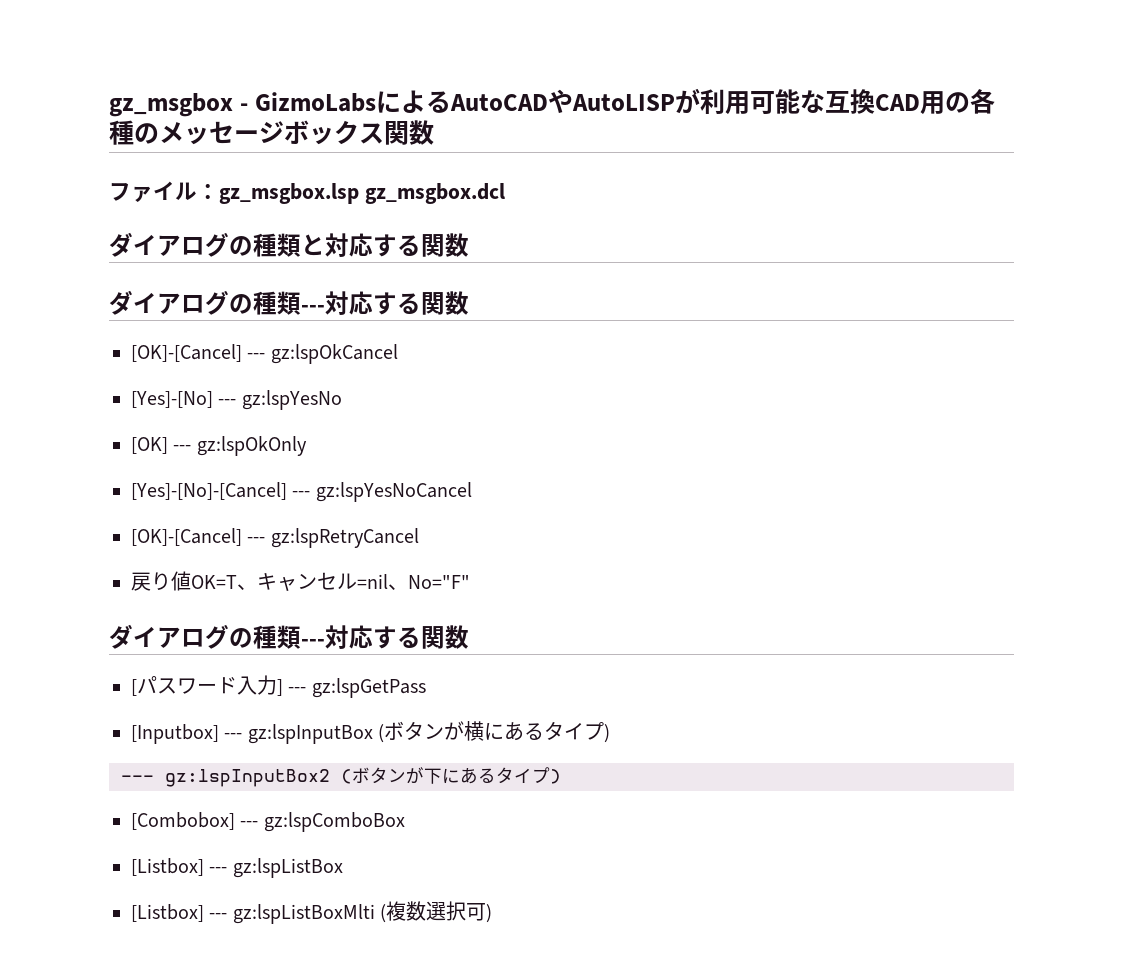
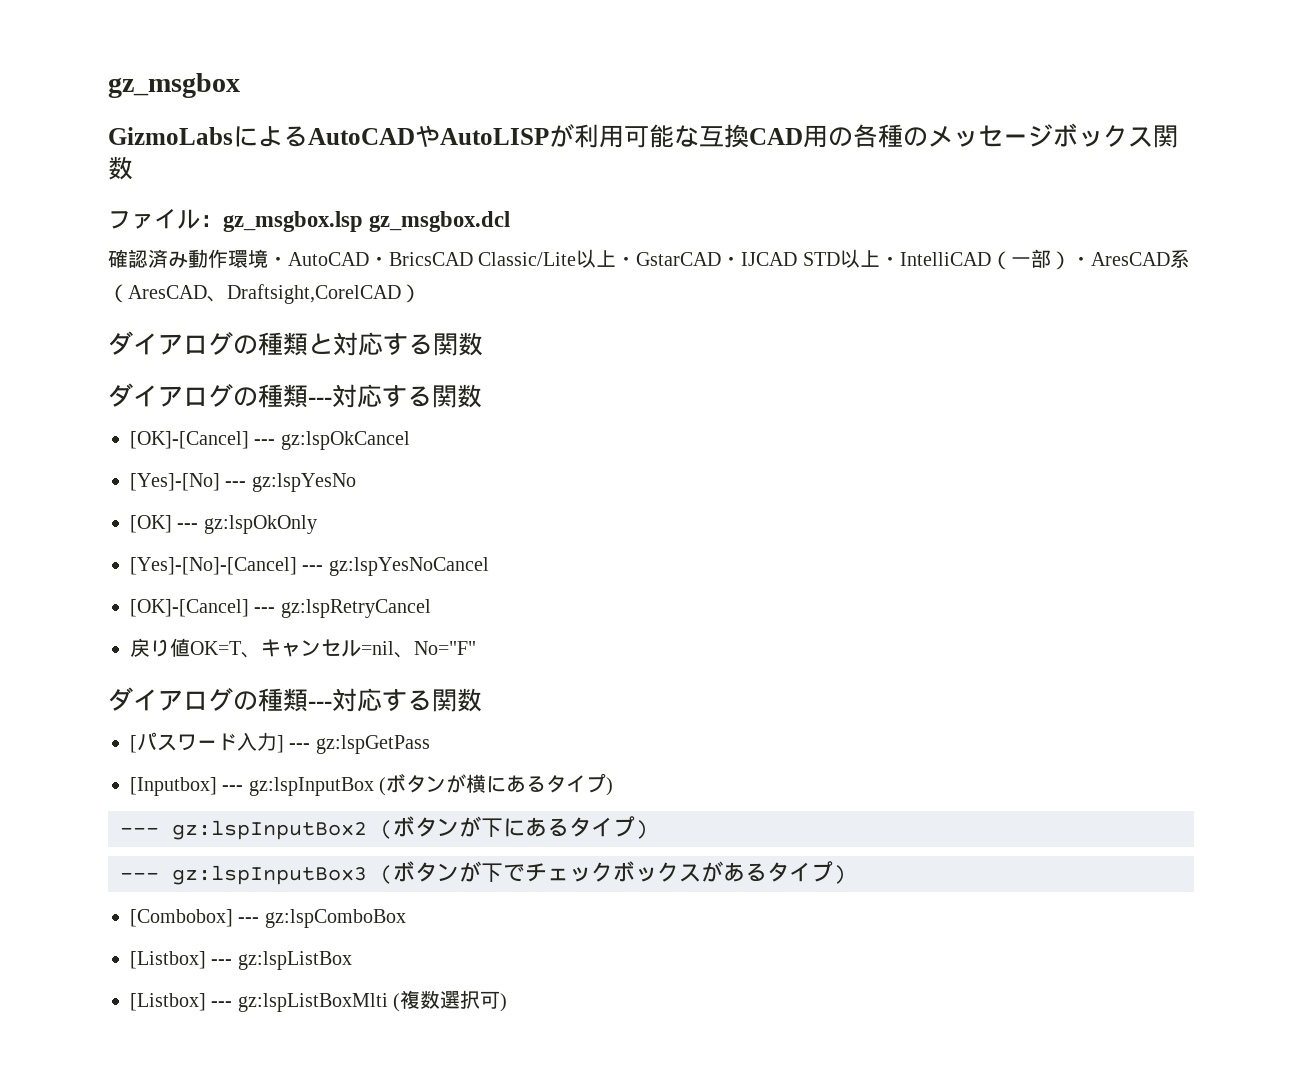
[239,103,248,111] - -> (240, 85) //
(505, 193) none -> [108,249,1190,270] [108,284,421,304] // 確認済み動作環境・AutoCAD・BricsCAD Classic/Lite以上・GstarCAD・IJCAD STD以上・IntelliCAD（一部）・AresCAD系（AresCAD、Draftsight,CorelCAD）
(561, 776) none -> [120,861,846,885] // --- gz:lspInputBox3 (ボタンが下でチェックボックスがあるタイプ)

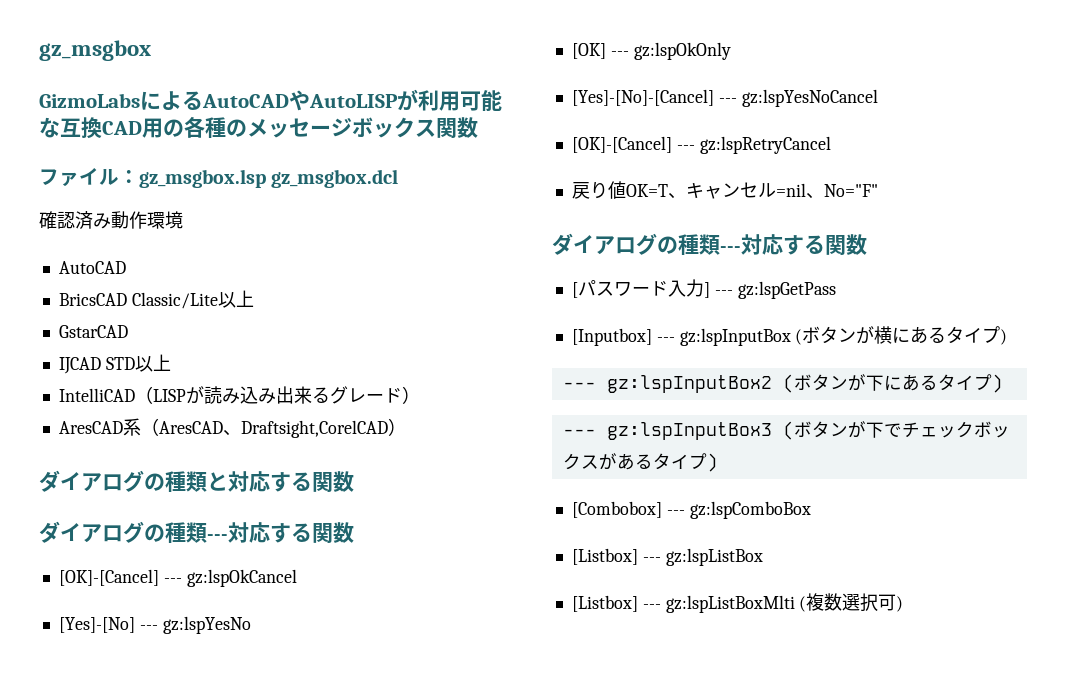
[268,252,389,266] ・AutoCAD・ -> [58,261,126,274] // AutoCAD //
[616,256,637,266] ・ -> (254, 298) //
[721,256,742,266] ・ -> (128, 331) //
[879,249,1091,270] ・IntelliCAD（一部）・ -> [58,386,420,404] // IntelliCAD（LISPが読み込み出来るグレード） //

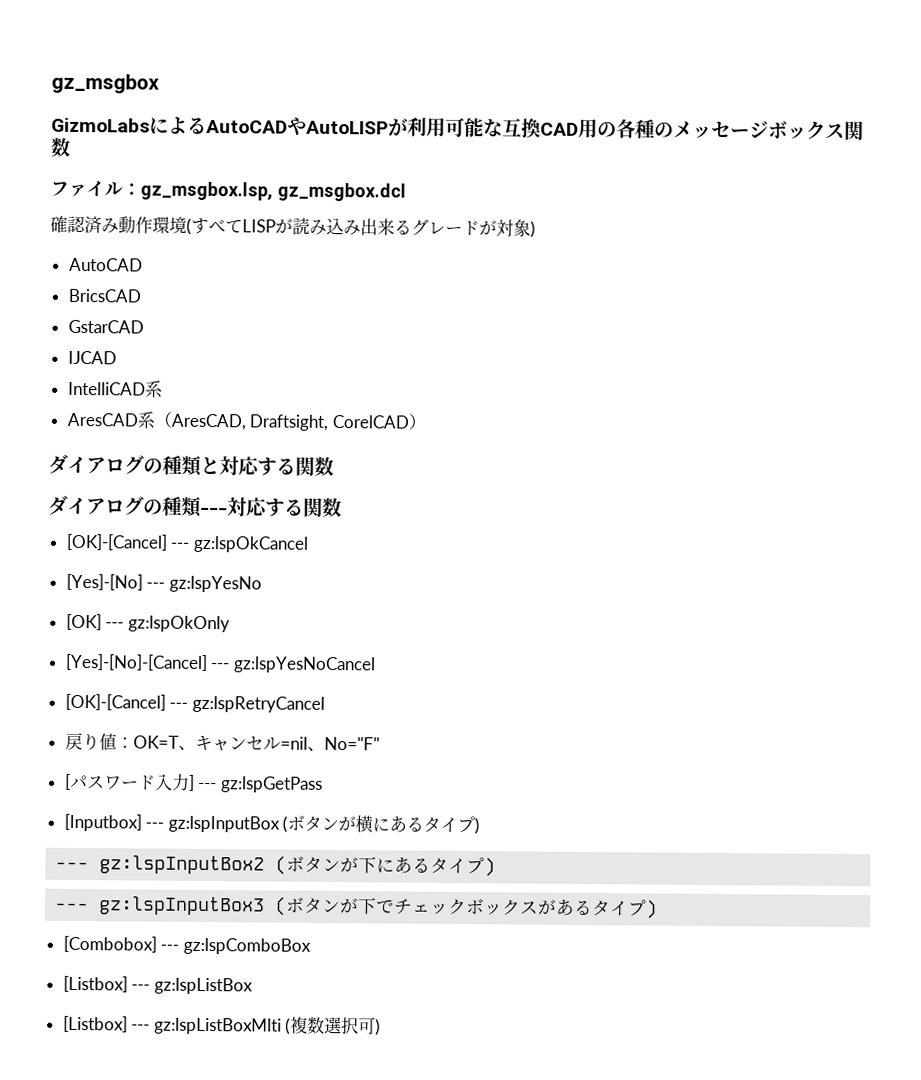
[139,169,266,188] gz_msgbox.lsp -> [140,181,273,201] gz_msgbox.lsp,
[58,261,126,274] [58,290,254,309] [58,325,128,338] [58,354,171,374] [58,386,153,404] // AutoCAD // BricsCAD Classic/Lite以上 // GstarCAD // IJCAD STD以上 // IntelliCAD（ -> [186,217,243,235] (すべて
[401,386,420,404] ） -> [479,219,536,238] [68,257,143,272] [67,288,141,303] [67,319,144,334] [67,350,117,365] [67,380,163,398] が対象) // AutoCAD // BricsCAD // GstarCAD // IJCAD // IntelliCAD系
[158,420,388,438] AresCAD、Draftsight,CorelCAD -> [170,413,409,431] AresCAD, Draftsight, CorelCAD
(626, 190) none -> [115,737,134,749] ：
[552,233,867,255] // ダイアログの種類---対応する関数 -> (380, 743) none

